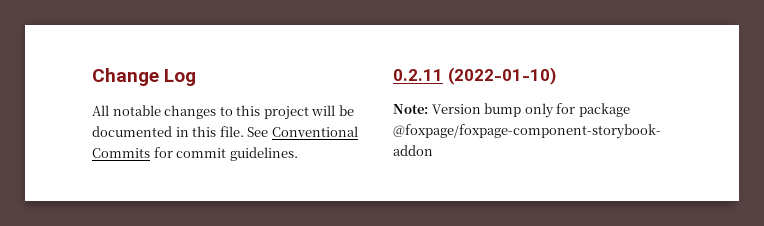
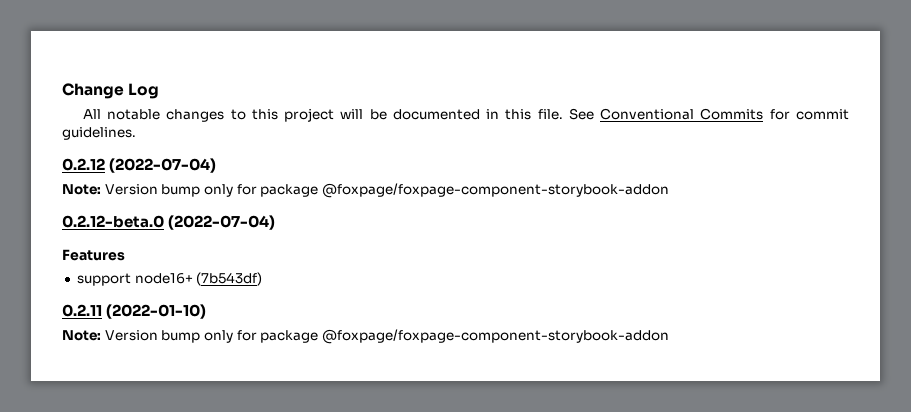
(298, 154) none -> [62,158,217,173] [62,183,669,198] [62,215,276,230] [62,249,125,261] [76,272,263,286] // 0.2.12 (2022-07-04) // Note: Version bump only for package @foxpage/foxpage-component-storybook-addon // 0.2.12-beta.0 (2022-07-04) // Features // support node16+ (7b543df)

